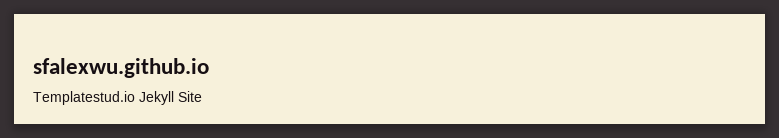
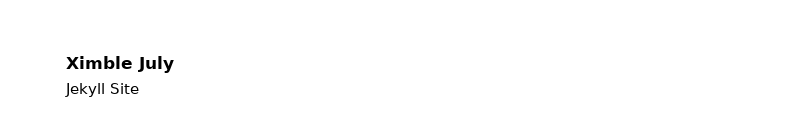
[33,58,209,78] [33,91,135,105] sfalexwu.github.io // Templatestud.io -> [66,56,174,73] Ximble July //

